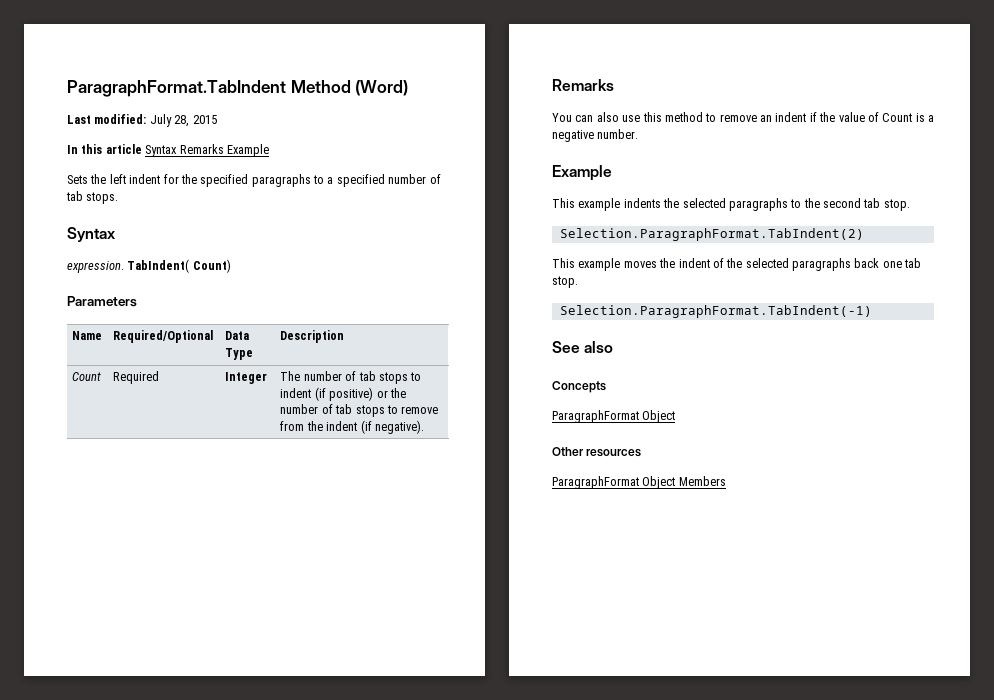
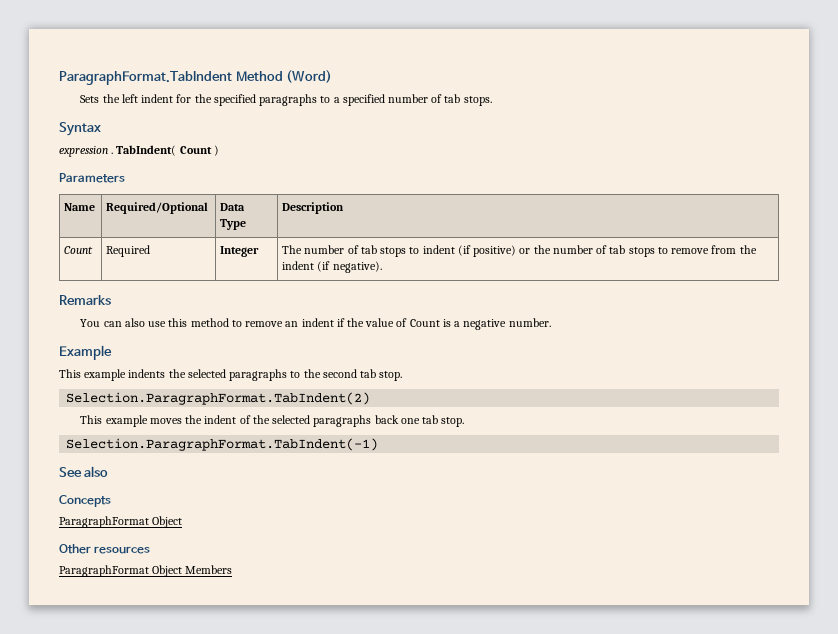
[67,114,217,127] [67,144,269,157] // Last modified: July 28, 2015 // In this article Syntax Remarks Example -> (333, 76) none
[67,259,231,273] expression. TabIndent( Count) -> [59,145,219,157] expression . TabIndent( Count )

